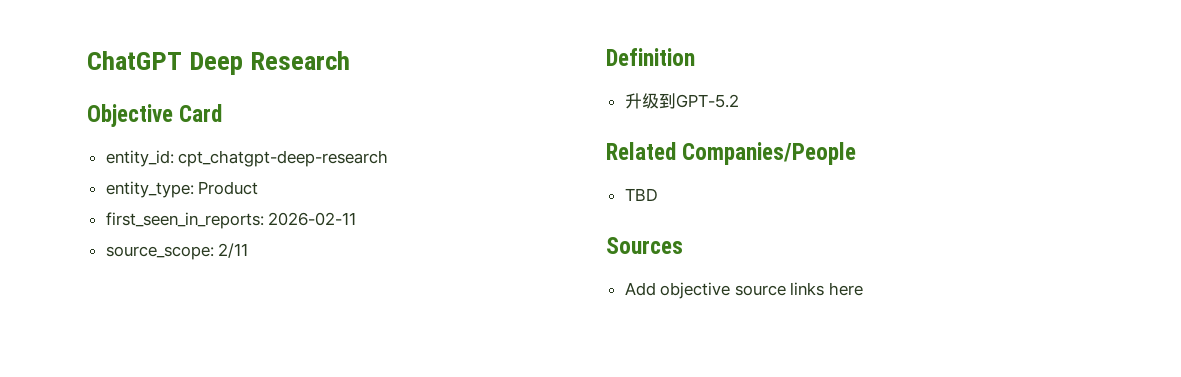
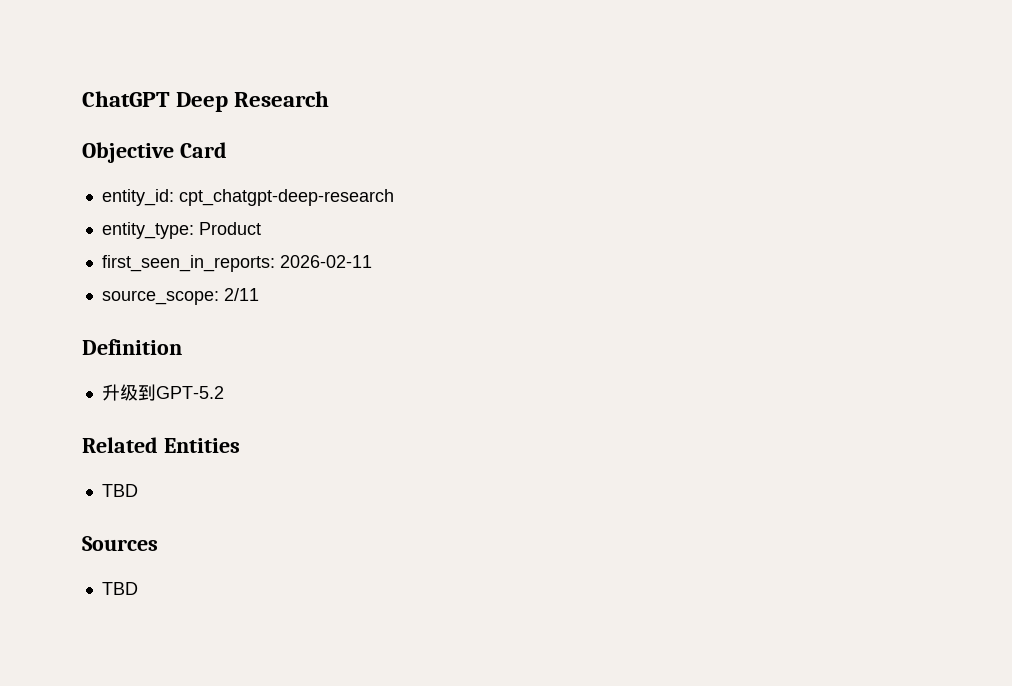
[682,142,857,165] Companies/People -> [163,438,240,453] Entities
[624,282,864,299] Add objective source links here -> [101,582,138,595] TBD

